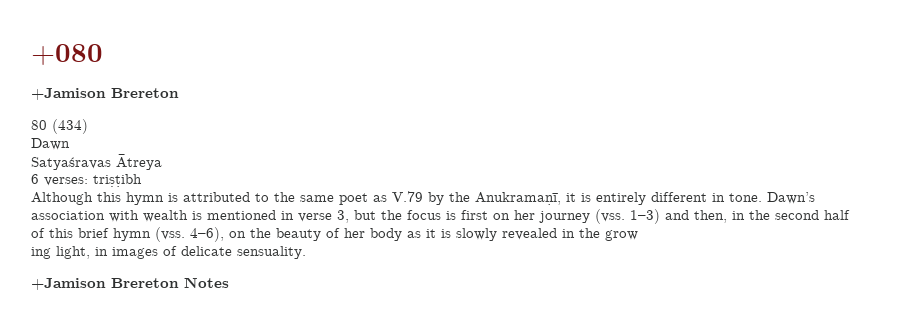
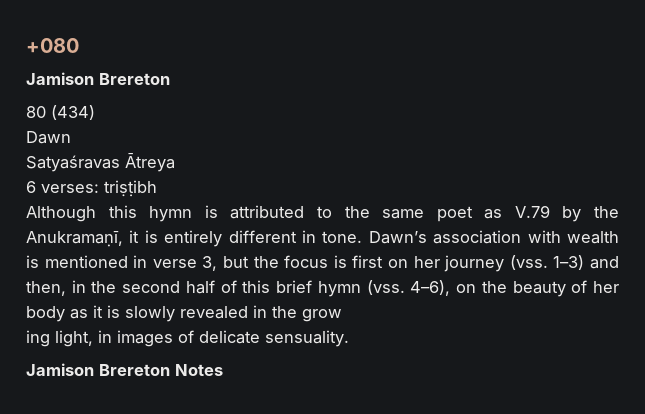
[31,88,106,100] +Jamison -> [26,72,94,85] Jamison
[31,278,106,290] +Jamison -> [26,363,94,376] Jamison

